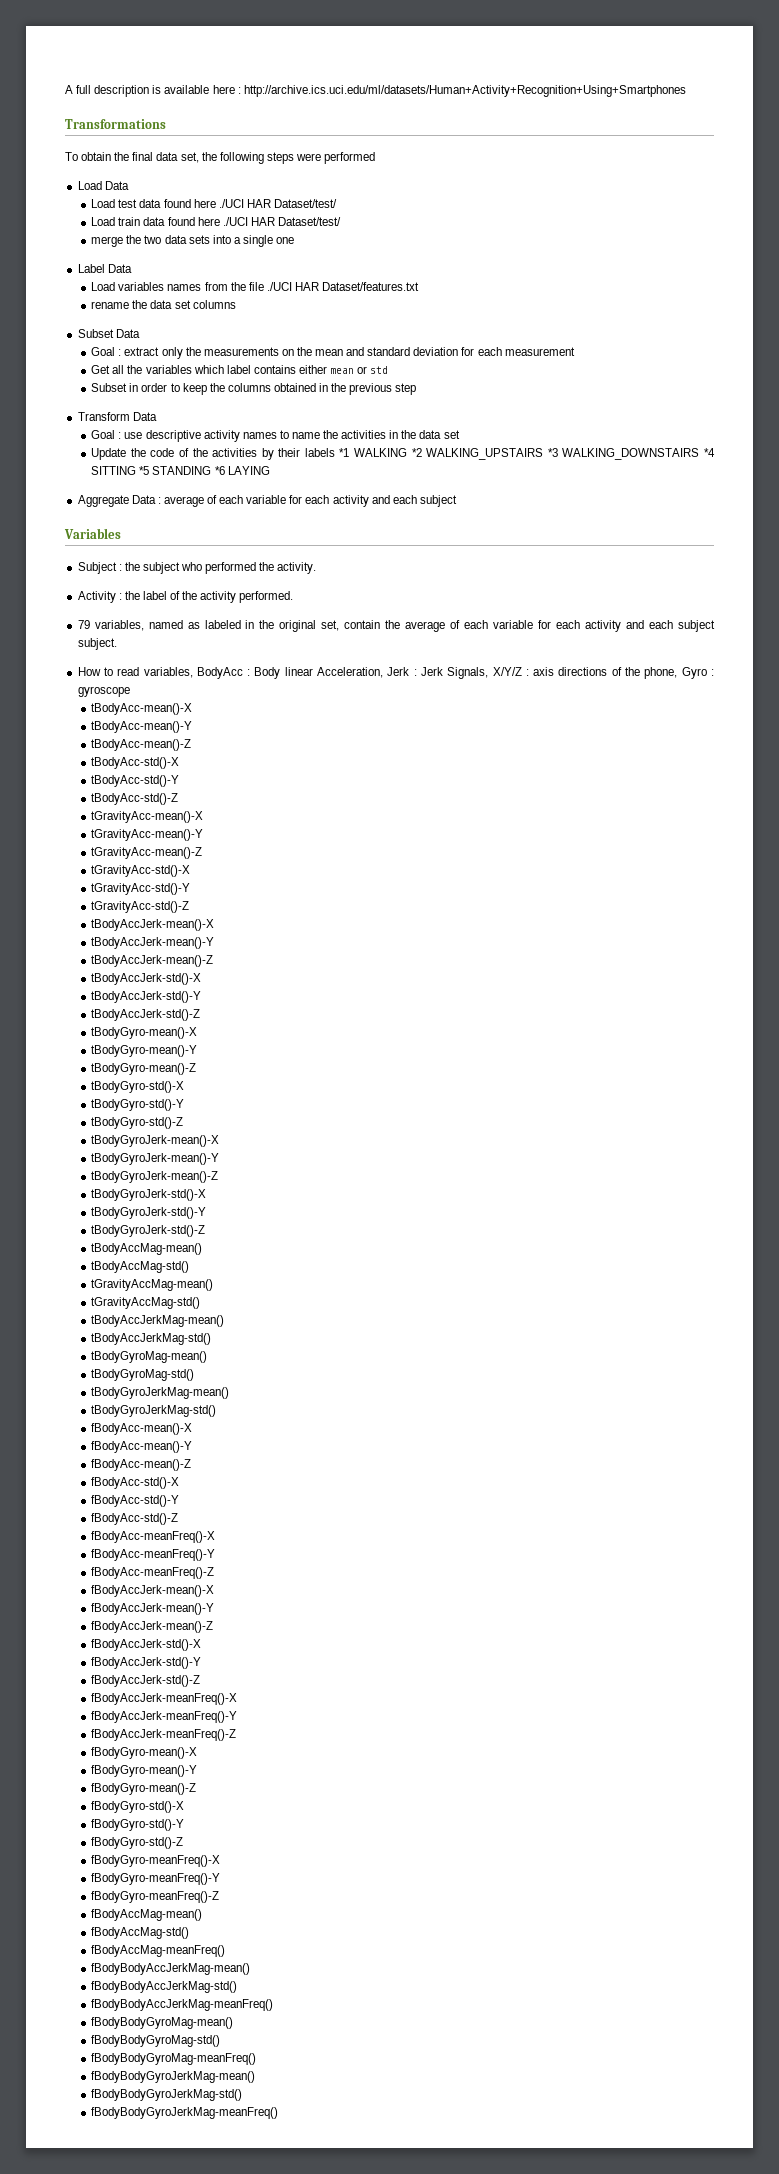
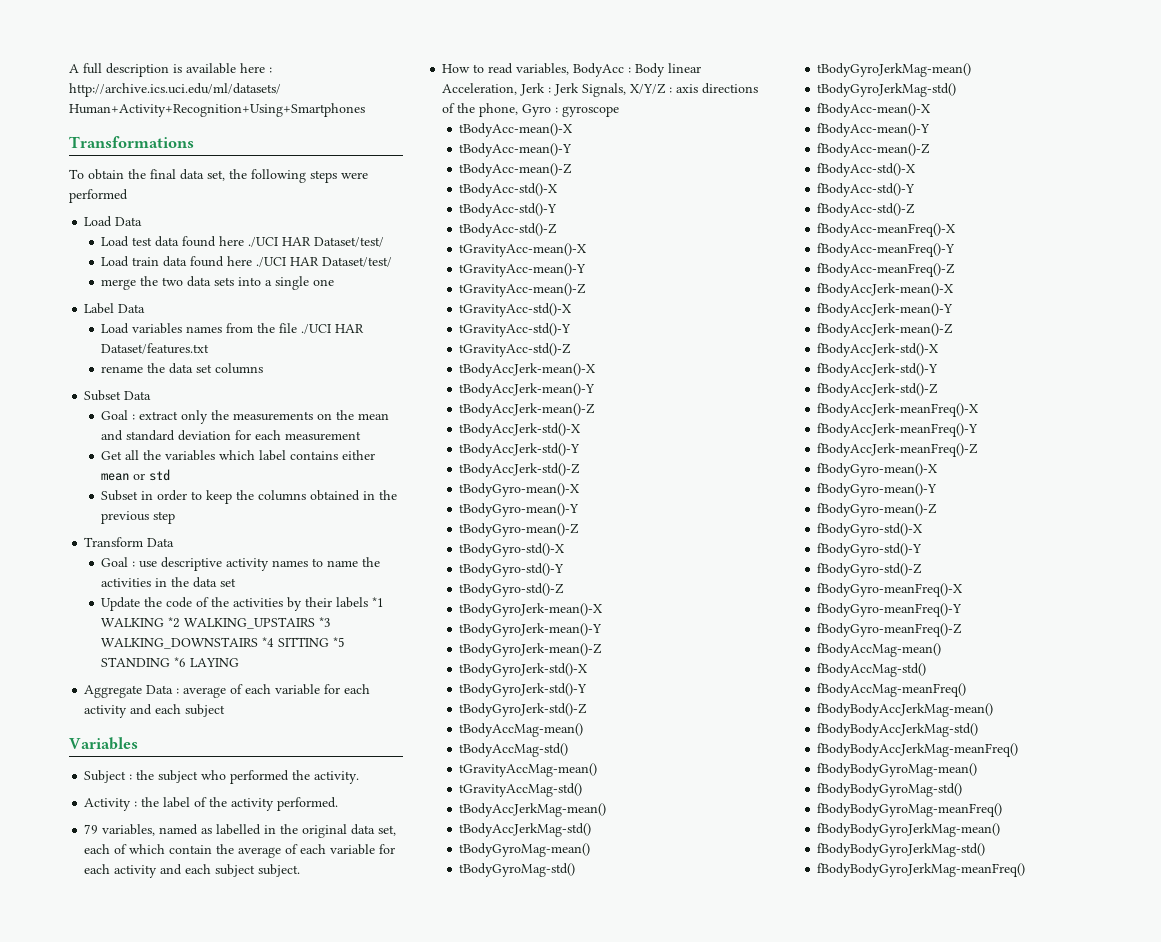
[204,620,241,629] labeled -> [216,824,262,835] labelled
[321,620,340,631] set, -> [351,824,397,836] [84,844,166,854] data set, each of which

